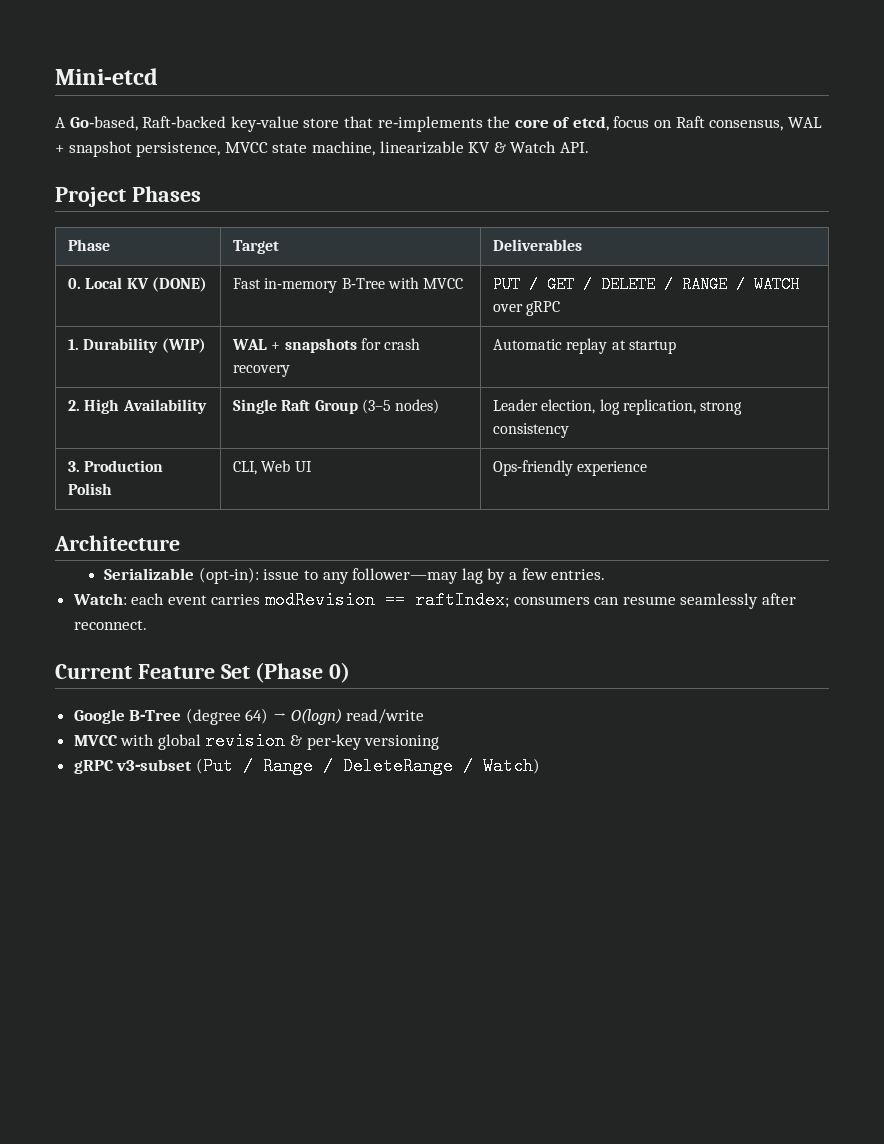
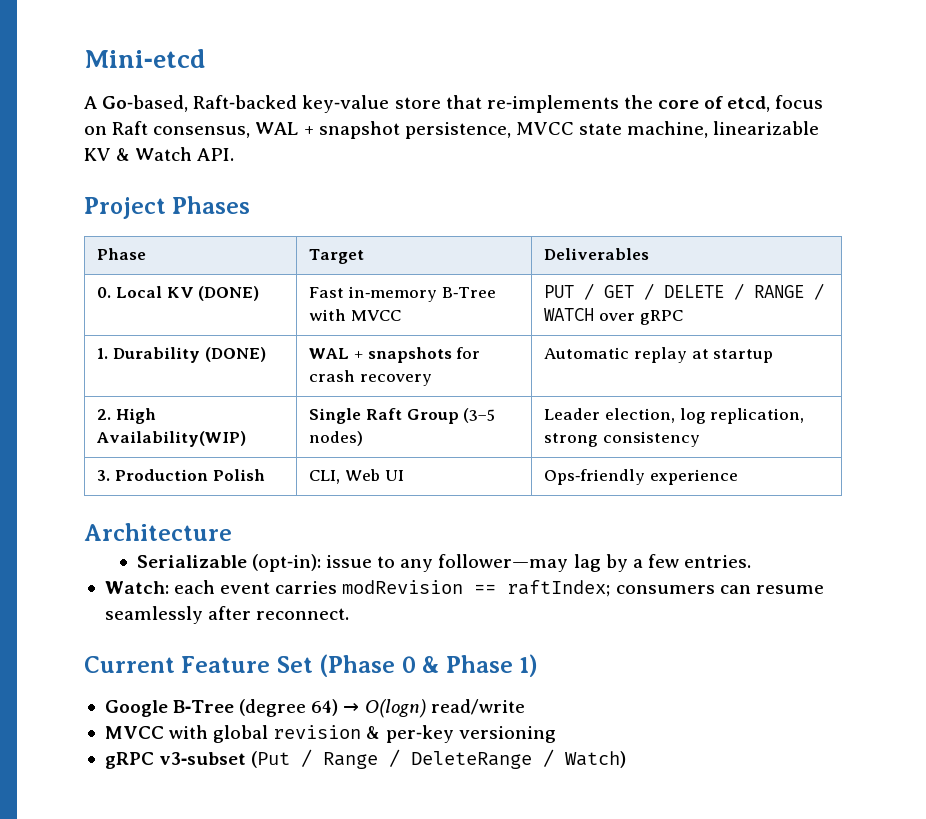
[161,338,206,353] (WIP) -> [204,347,266,362] (DONE)
[122,399,207,414] Availability -> [96,431,247,447] Availability(WIP)
[329,662,351,683] 0) -> [401,654,539,677] 0 & Phase 1)

